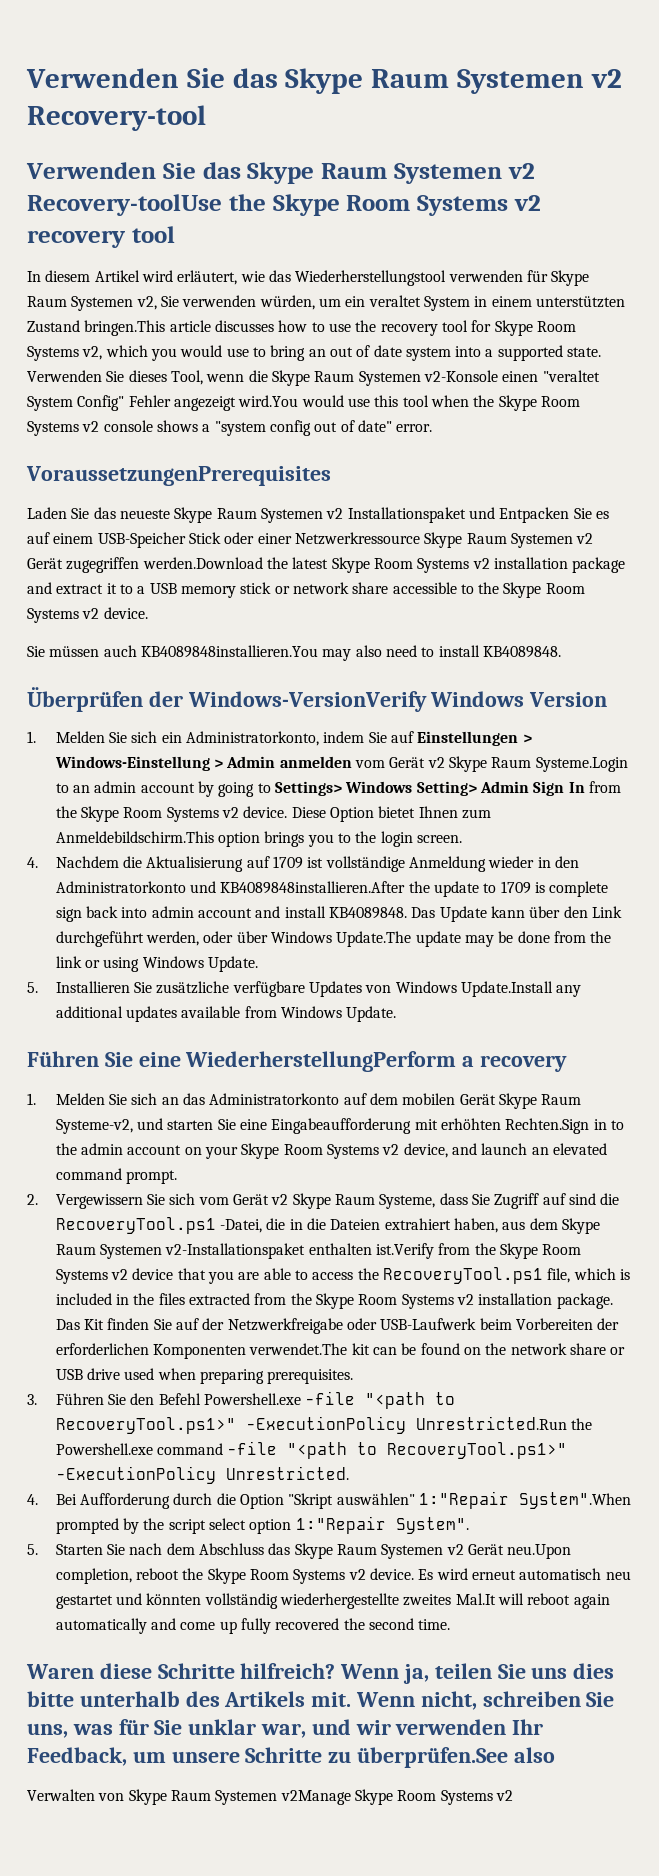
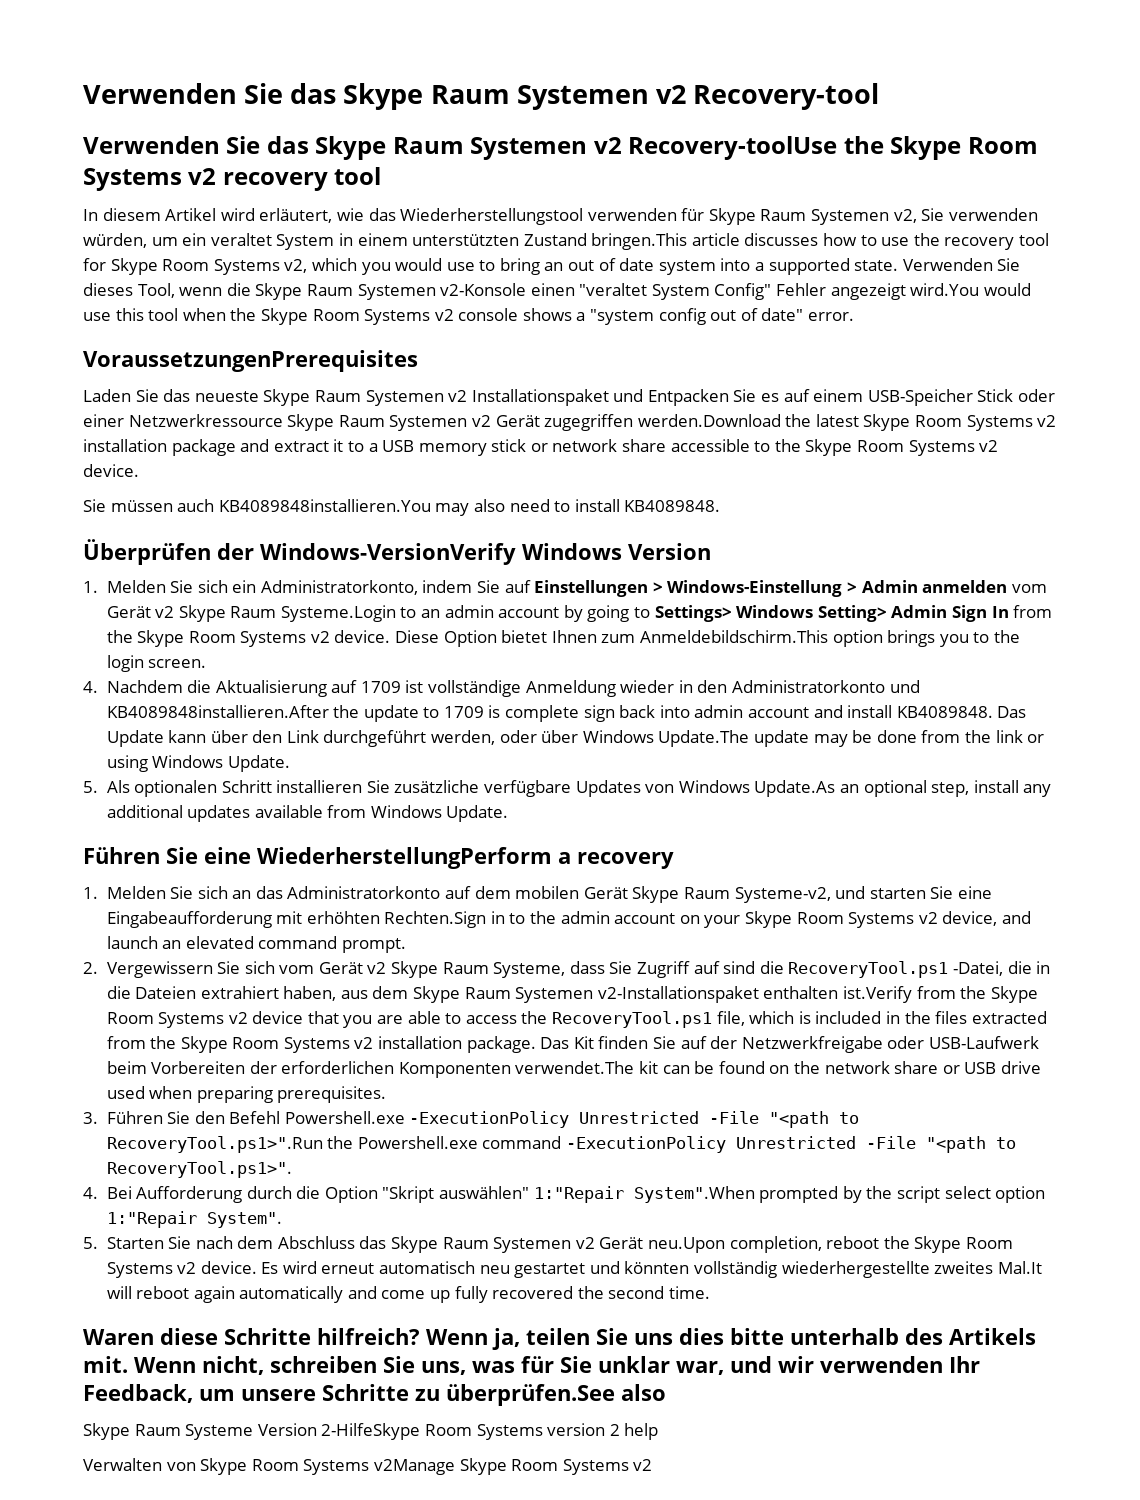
[55,981,130,993] Installieren -> [106,780,363,797] Als optionalen Schritt installieren
[461,981,554,997] Update.Install -> [754,780,1019,797] Update.As an optional step, install
[305,1391,456,1409] [55,1416,593,1434] [55,1441,568,1459] [55,1466,349,1484] -file "<path to RecoveryTool.ps1>" -ExecutionPolicy Unrestricted.Run the Powershell.exe command -file "<path to RecoveryTool.ps1>" -ExecutionPolicy Unrestricted. -> [409,1111,860,1128] [106,1136,1016,1153] [106,1161,292,1178] -ExecutionPolicy Unrestricted -File "<path to RecoveryTool.ps1>".Run the Powershell.exe command -ExecutionPolicy Unrestricted -File "<path to RecoveryTool.ps1>".
(555, 1755) none -> [83,1423,659,1440] // Skype Raum Systeme Version 2-HilfeSkype Room Systems version 2 help
[170,1790,278,1805] Raum Systemen -> [251,1459,370,1475] Room Systems

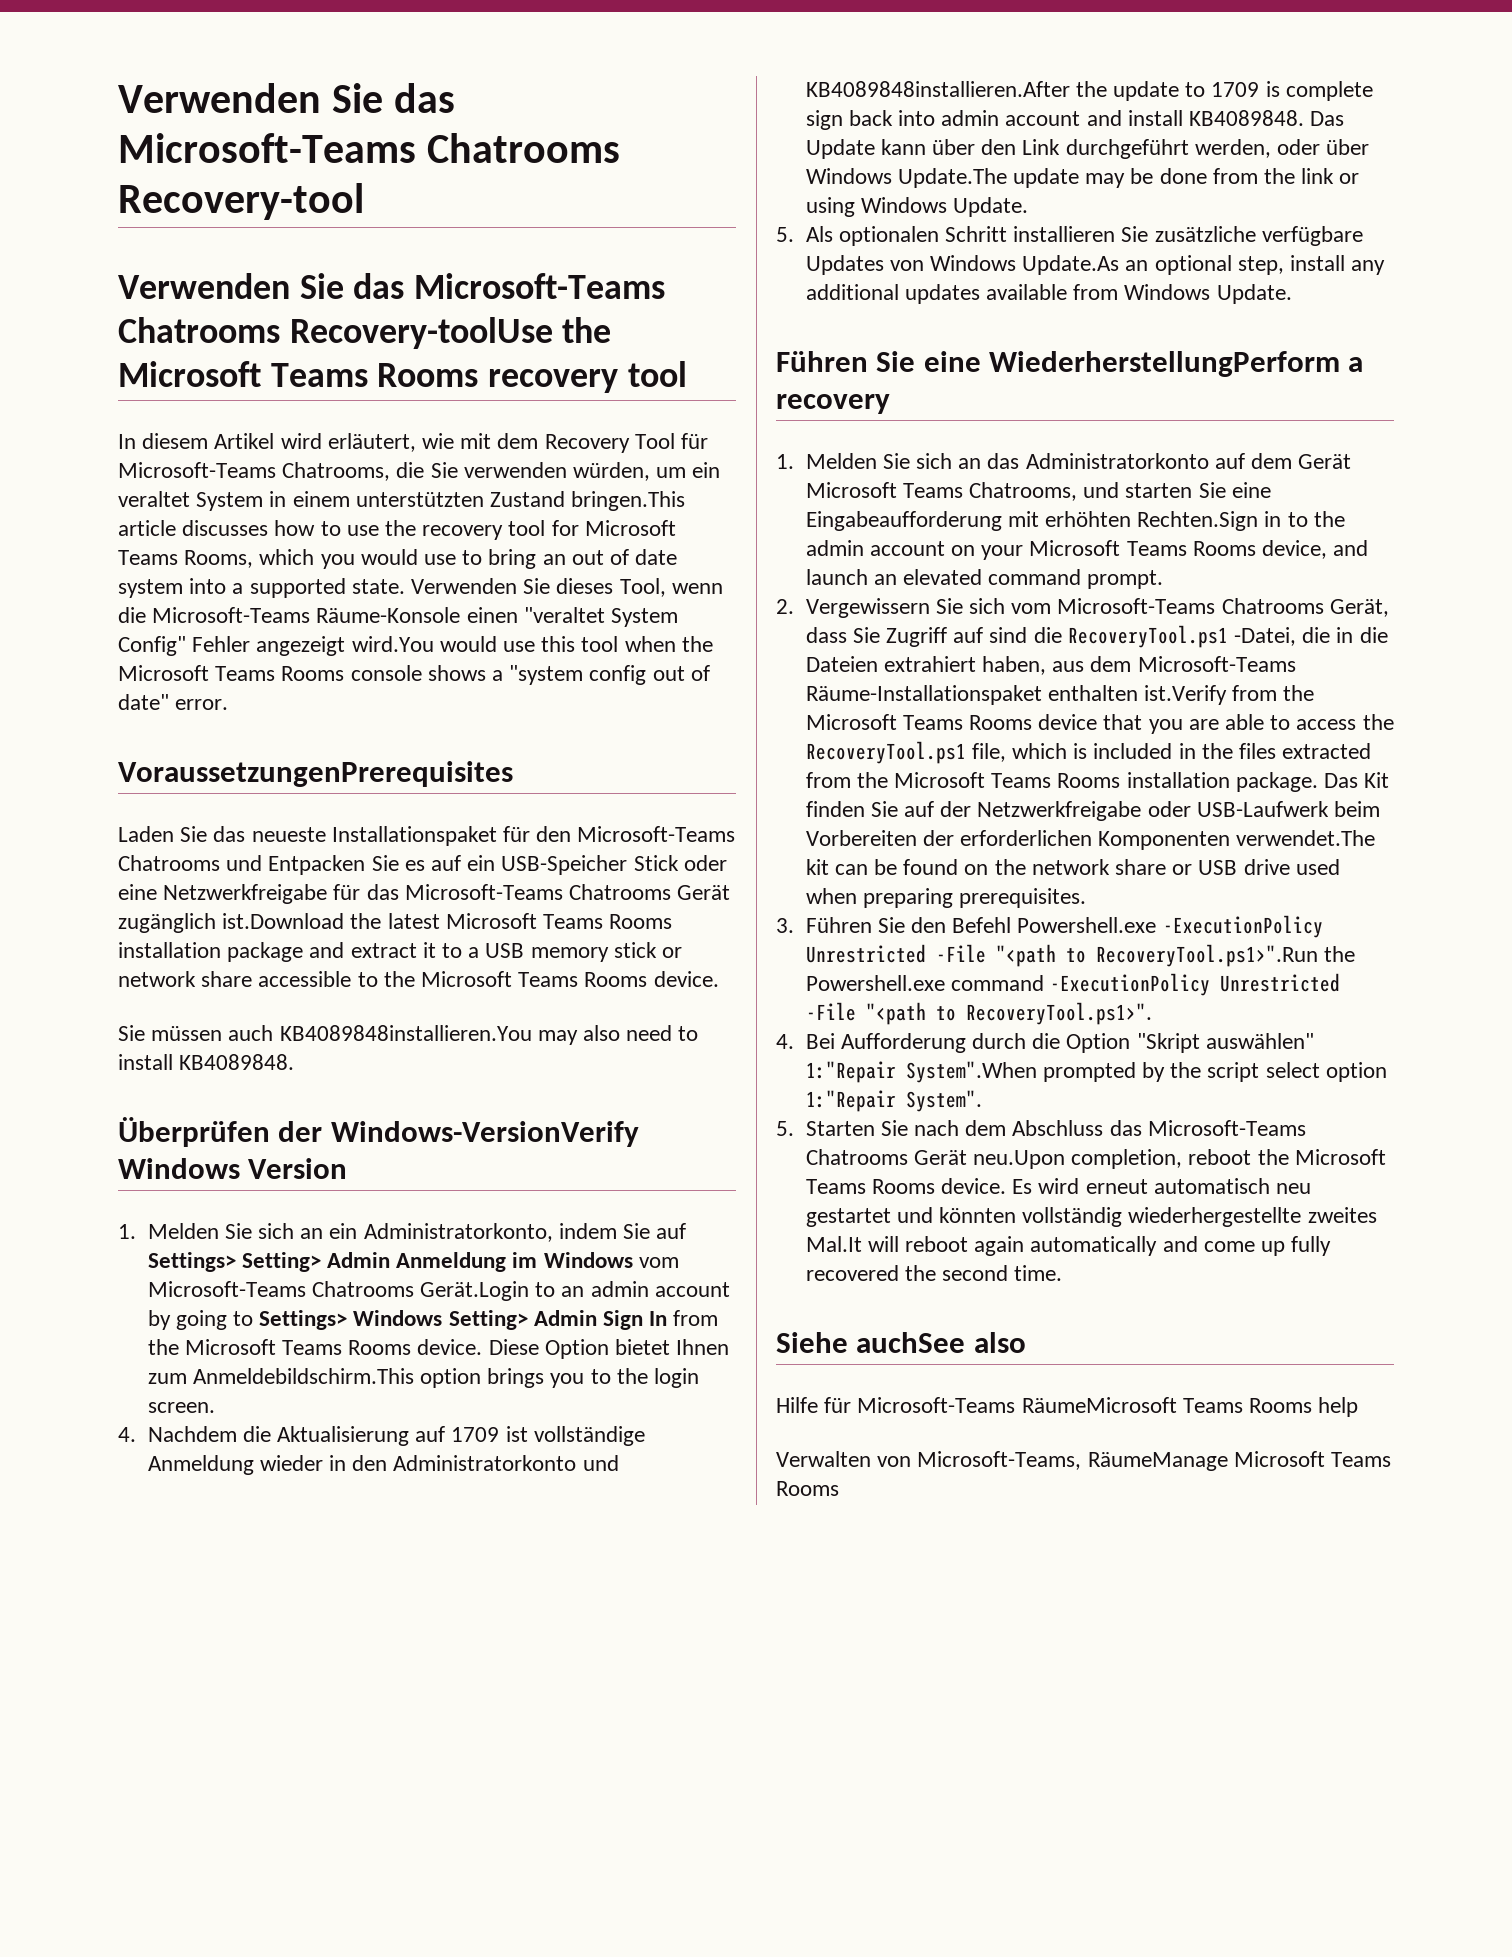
[83,83,686,110] Verwenden Sie das Skype Raum Systemen v2 -> [118,83,456,113] [118,133,621,163] Verwenden Sie das Microsoft-Teams Chatrooms
[315,136,1038,160] [83,168,217,191] Skype Raum Systemen v2 Recovery-toolUse the Skype Room Systems v2 -> [414,273,666,299] [118,317,612,349] [118,361,479,387] Microsoft-Teams Chatrooms Recovery-toolUse the Microsoft Teams Rooms
[368,208,917,225] das Wiederherstellungstool verwenden für Skype Raum Systemen v2, -> [460,433,709,453] [118,462,425,481] mit dem Recovery Tool für Microsoft-Teams Chatrooms, die
[110,258,308,275] Skype Room Systems v2, -> [584,520,676,536] [118,550,254,568] Microsoft Teams Rooms,
[255,283,527,300] Skype Raum Systemen v2-Konsole -> [152,607,461,623] Microsoft-Teams Räume-Konsole
[260,308,454,325] Skype Room Systems v2 -> [118,665,345,681] Microsoft Teams Rooms
[263,389,609,406] Skype Raum Systemen v2 Installationspaket -> [331,826,736,846] [118,855,220,871] Installationspaket für den Microsoft-Teams Chatrooms
[813,389,864,402] einem -> [467,855,496,871] ein
[83,414,1057,431] einer Netzwerkressource Skype Raum Systemen v2 Gerät zugegriffen werden.Download the latest Skype Room Systems v2 -> [118,884,731,904] [118,913,673,933] eine Netzwerkfreigabe für das Microsoft-Teams Chatrooms Gerät zugänglich ist.Download the latest Microsoft Teams Rooms
[805,439,999,456] Skype Room Systems v2 -> [421,971,648,987] Microsoft Teams Rooms
(228, 586) none -> [300,1228,324,1239] an
[534,580,1047,597] [106,605,396,622] Einstellungen > Windows-Einstellung > Admin anmelden vom Gerät v2 Skype Raum Systeme.Login -> [147,1252,679,1272] [147,1281,529,1301] Settings> Setting> Admin Anmeldung im Windows vom Microsoft-Teams Chatrooms Gerät.Login
[137,630,330,647] Skype Room Systems v2 -> [184,1339,412,1355] Microsoft Teams Rooms
[515,886,831,903] mobilen Gerät Skype Raum Systeme-v2, -> [1298,454,1352,469] [805,482,1077,501] Gerät Microsoft Teams Chatrooms,
[744,911,938,928] Skype Room Systems v2 -> [1029,540,1256,556] Microsoft Teams Rooms
[318,961,566,978] Gerät v2 Skype Raum Systeme, -> [1057,598,1389,617] Microsoft-Teams Chatrooms Gerät,
[413,986,1038,1003] [106,1012,248,1028] Skype Raum Systemen v2-Installationspaket enthalten ist.Verify from the Skype Room Systems v2 -> [1137,656,1296,672] [805,685,1315,705] [805,714,1032,730] Microsoft-Teams Räume-Installationspaket enthalten ist.Verify from the Microsoft Teams Rooms
[180,1036,374,1053] Skype Room Systems v2 -> [893,772,1121,788] Microsoft Teams Rooms
[391,1236,595,1253] Skype Raum Systemen v2 -> [1147,1120,1306,1136] [805,1149,908,1165] Microsoft-Teams Chatrooms
[914,1236,1013,1253] [106,1262,197,1278] Skype Room Systems v2 -> [1294,1149,1386,1165] [805,1179,935,1194] Microsoft Teams Rooms
[83,1328,1036,1350] [83,1356,980,1375] [83,1384,666,1406] [83,1423,659,1440] [83,1458,653,1475] Waren diese Schritte hilfreich? Wenn ja, teilen Sie uns dies bitte unterhalb des Artikels mit. Wenn nicht, schreiben Sie uns, was für Sie unklar war, und wir verwenden Ihr Feedback, um unsere Schritte zu überprüfen.See also // Skype Raum Systeme Version 2-HilfeSkype Room Systems version 2 help // Verwalten von Skype Room Systems v2Manage Skype Room Systems v2 -> [776,1332,1026,1353] [776,1397,1359,1417] [776,1451,1392,1471] [776,1481,839,1496] Siehe auchSee also // Hilfe für Microsoft-Teams RäumeMicrosoft Teams Rooms help // Verwalten von Microsoft-Teams, RäumeManage Microsoft Teams Rooms

